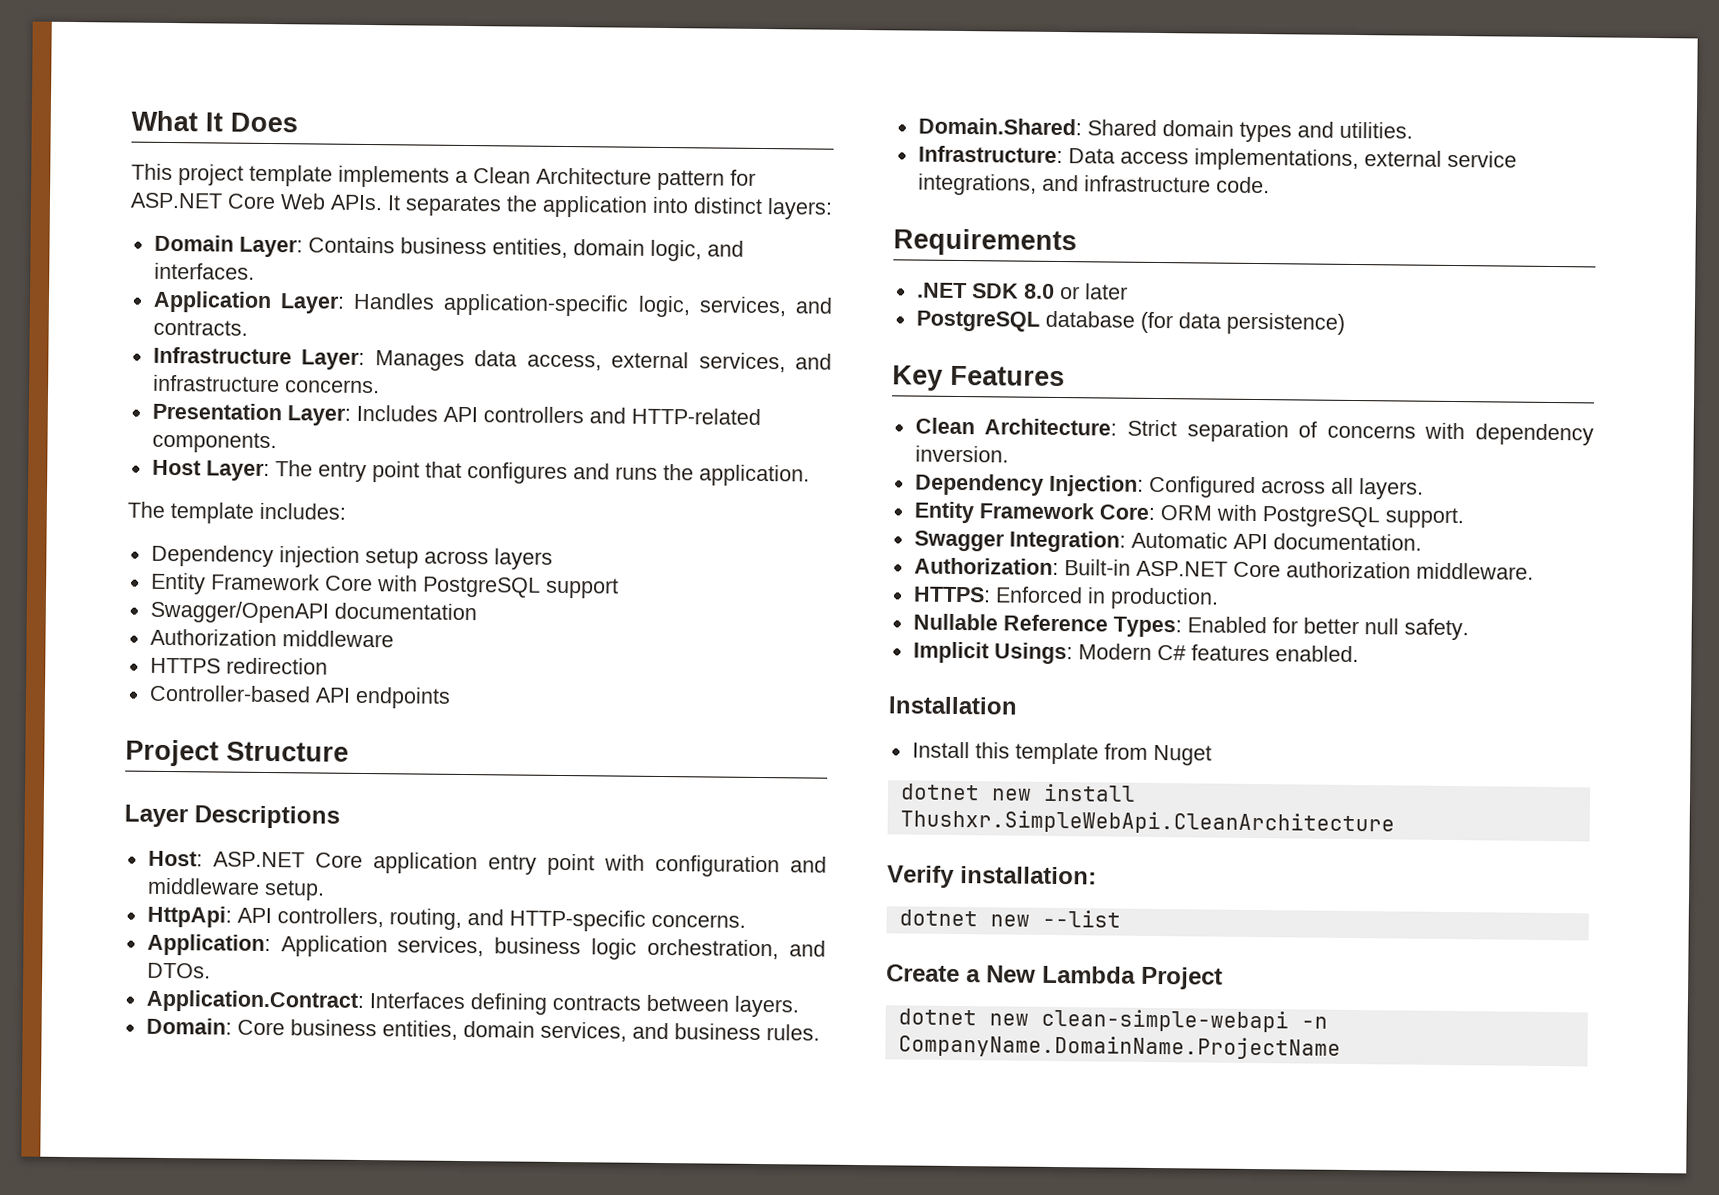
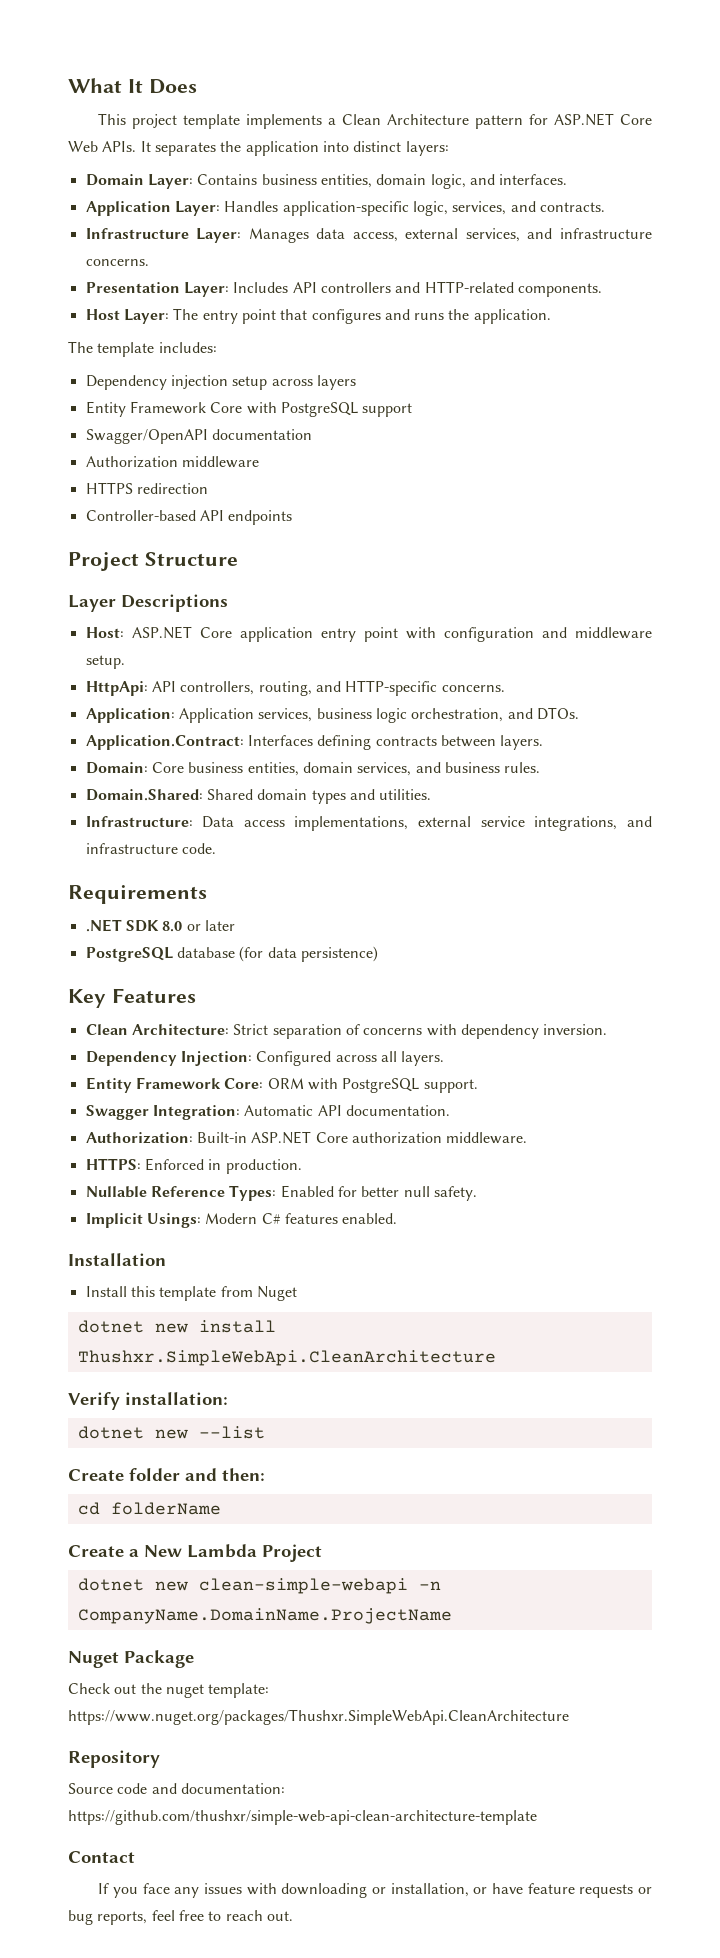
(1121, 918) none -> [68,1468,265,1481] [77,1502,221,1515] // Create folder and then: // cd folderName
(1341, 1047) none -> [68,1650,194,1668] [68,1683,270,1698] [68,1709,569,1725] [68,1750,160,1768] [68,1783,285,1794] [68,1810,537,1825] [68,1851,135,1863] [98,1883,653,1898] [68,1910,293,1925] // Nuget Package // Check out the nuget template: https://www.nuget.org/packages/Thushxr.SimpleWebApi.CleanArchitecture // Repository // Source code and documentation: https://github.com/thushxr/simple-web-api-clean-architecture-template // Contact // If you face any issues with downloading or installation, or have feature requests or bug reports, feel free to reach out.

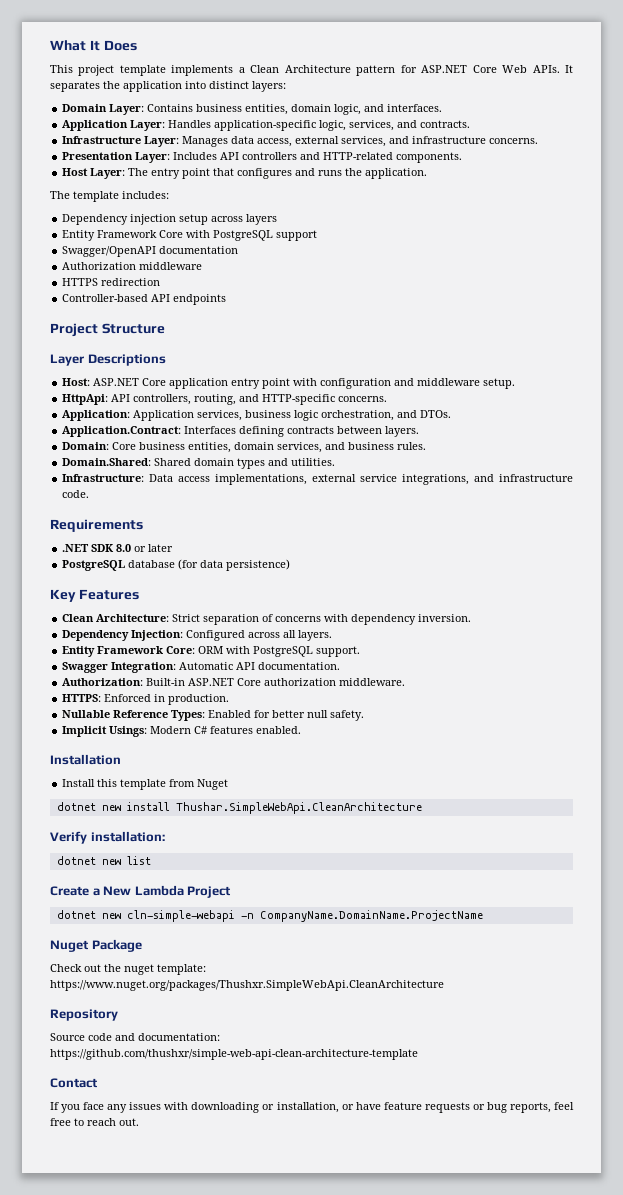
[77,1350,496,1366] Thushxr.SimpleWebApi.CleanArchitecture -> [175,802,422,814] Thushar.SimpleWebApi.CleanArchitecture
[198,1426,265,1439] [68,1468,265,1481] [77,1502,221,1515] --list // Create folder and then: // cd folderName -> [126,856,151,865] list
[198,1578,408,1594] clean-simple-webapi -> [126,910,235,922] cln-simple-webapi

